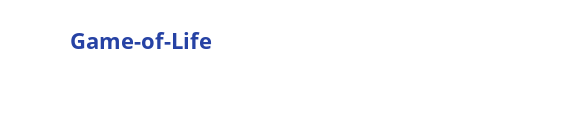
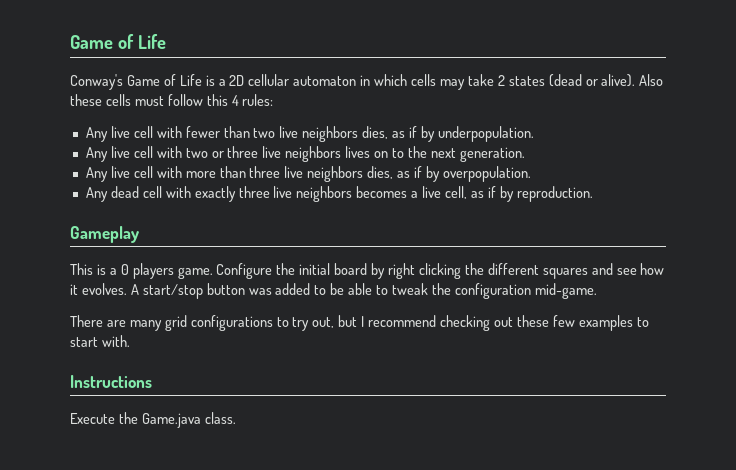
[70,32,212,49] Game-of-Life -> [70,34,166,49] [70,74,664,90] [70,94,274,106] [85,126,534,142] [85,146,525,162] [85,166,531,182] [85,186,593,202] [70,226,139,243] [70,263,665,279] [70,283,597,299] [70,315,649,331] [70,335,130,347] [70,375,152,388] [70,412,236,428] Game of Life // Conway's Game of Life is a 2D cellular automaton in which cells may take 2 states (dead or alive). Also these cells must follow this 4 rules: // Any live cell with fewer than two live neighbors dies, as if by underpopulation. // Any live cell with two or three live neighbors lives on to the next generation. // Any live cell with more than three live neighbors dies, as if by overpopulation. // Any dead cell with exactly three live neighbors becomes a live cell, as if by reproduction. // Gameplay // This is a 0 players game. Configure the initial board by right clicking the different squares and see how it evolves. A start/stop button was added to be able to tweak the configuration mid-game. // There are many grid configurations to try out, but I recommend checking out these few examples to start with. // Instructions // Execute the Game.java class.

